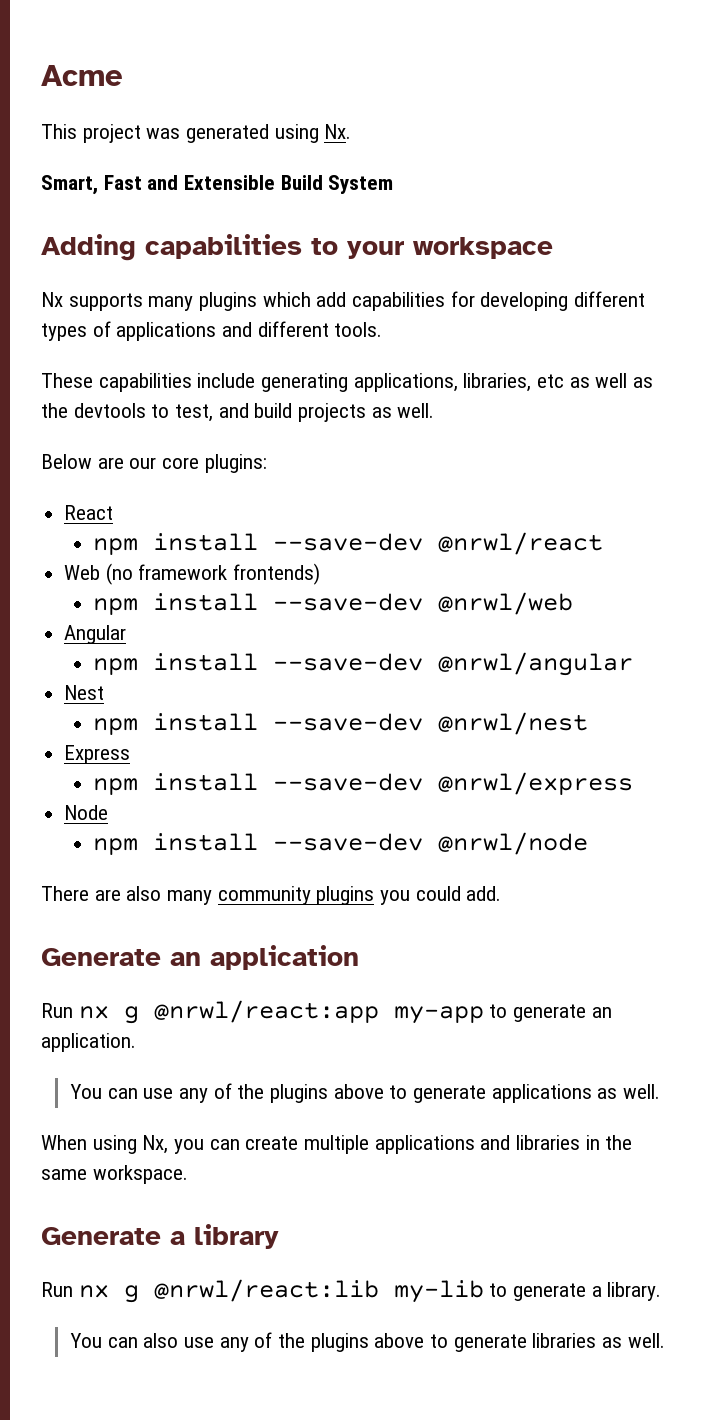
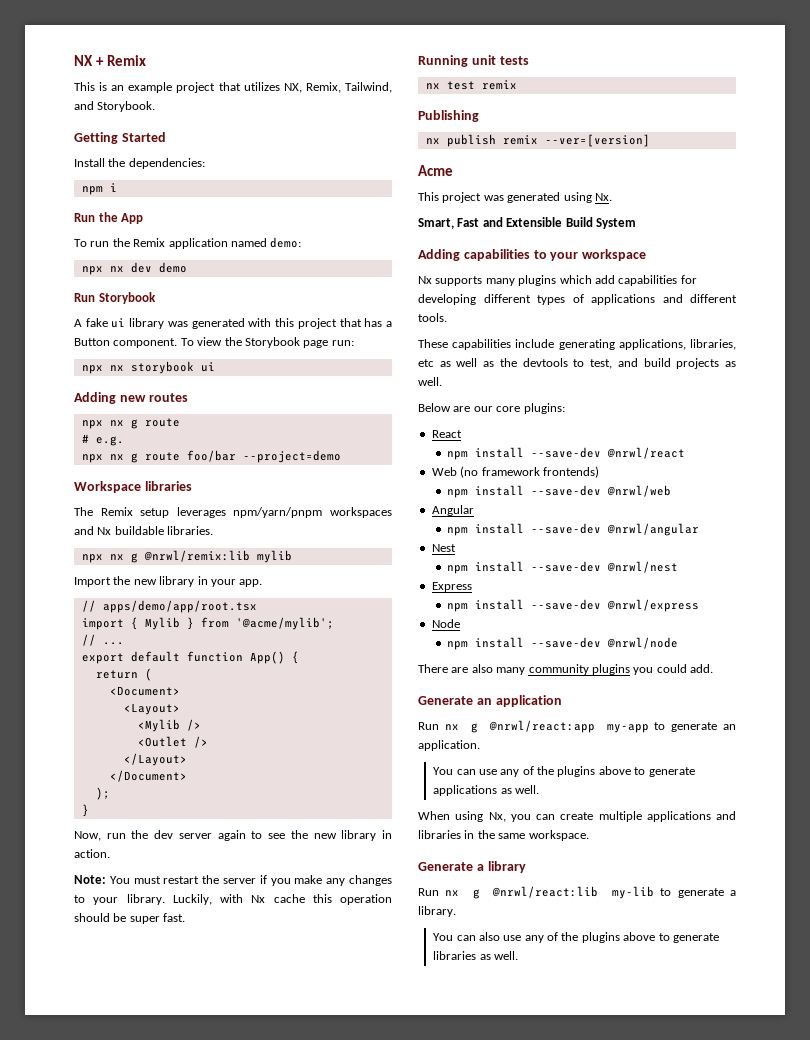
(41, 75) none -> [74,55,146,66] [74,82,392,93] [74,101,156,112] [74,132,166,144] [74,158,205,169] [81,183,117,195] [74,212,144,224] [74,237,302,249] [81,262,187,275] [74,292,156,304] [74,318,393,329] [74,337,354,348] [81,361,215,374] [74,392,188,404] [81,418,180,429] [81,434,124,446] [81,450,341,463] [74,481,192,493] [74,507,392,518] [74,526,214,535] [81,550,292,563] [74,576,263,587] [81,600,257,613] [81,617,334,630] [81,634,124,646] [81,651,299,664] [95,668,152,681] [109,686,180,696] [123,703,180,715] [137,719,201,732] [137,736,208,748] [123,753,187,766] [109,770,187,782] [95,787,110,800] [81,804,89,817] [74,830,392,841] [74,849,110,858] [74,875,393,886] [74,894,392,905] [74,913,186,924] [418,55,529,67] [425,80,517,90] [418,110,479,122] [425,134,650,147] NX + Remix // This is an example project that utilizes NX, Remix, Tailwind, and Storybook. // Getting Started // Install the dependencies: // npm i // Run the App // To run the Remix application named demo: // npx nx dev demo // Run Storybook // A fake ui library was generated with this project that has a Button component. To view the Storybook page run: // npx nx storybook ui // Adding new routes // npx nx g route // # e.g. // npx nx g route foo/bar --project=demo // Workspace libraries // The Remix setup leverages npm/yarn/pnpm workspaces and Nx buildable libraries. // npx nx g @nrwl/remix:lib mylib // Import the new library in your app. // // apps/demo/app/root.tsx // import { Mylib } from '@acme/mylib'; // // ... // export default function App() { // return ( // <Document> // <Layout> // <Mylib /> // <Outlet /> // </Layout> // </Document> // ); // } // Now, run the dev server again to see the new library in action. // Note: You must restart the server if you make any changes to your library. Luckily, with Nx cache this operation should be super fast. // Running unit tests // nx test remix // Publishing // nx publish remix --ver=[version] //

